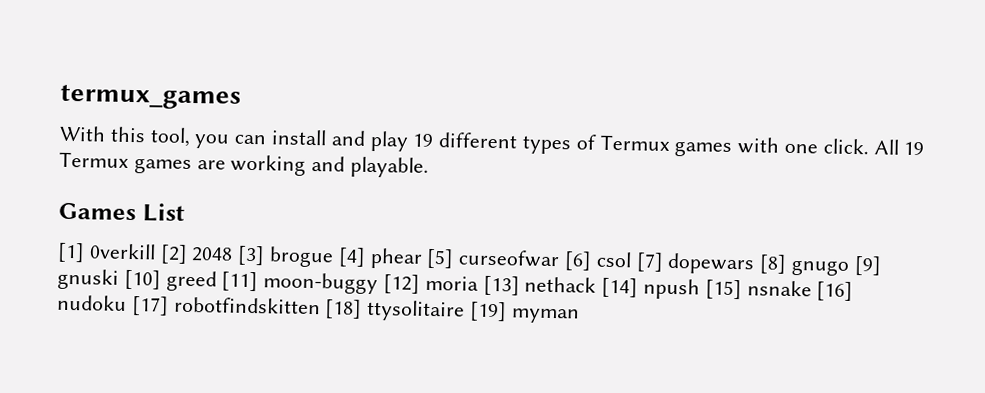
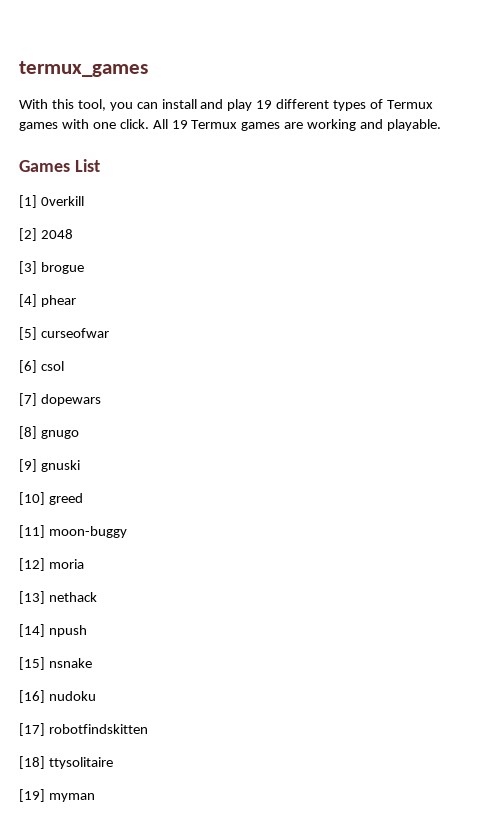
(156, 251) none -> (84, 201) //
(234, 254) none -> (73, 234) //
(335, 257) none -> (84, 268) //
(423, 258) none -> (76, 301) //
(561, 258) none -> (109, 333) //
(632, 259) none -> (64, 366) //
(756, 263) none -> (101, 400) //
(850, 267) none -> (79, 434) //
(119, 279) none -> (80, 466) //
(217, 281) none -> (83, 499) //
(379, 283) none -> (127, 532) //
(479, 283) none -> (84, 564) //
(597, 284) none -> (97, 597) //
(701, 289) none -> (87, 631) //
(812, 288) none -> (92, 663) //
(127, 302) none -> (96, 696) //
(321, 305) none -> (148, 729) //
(466, 310) none -> (113, 763) //

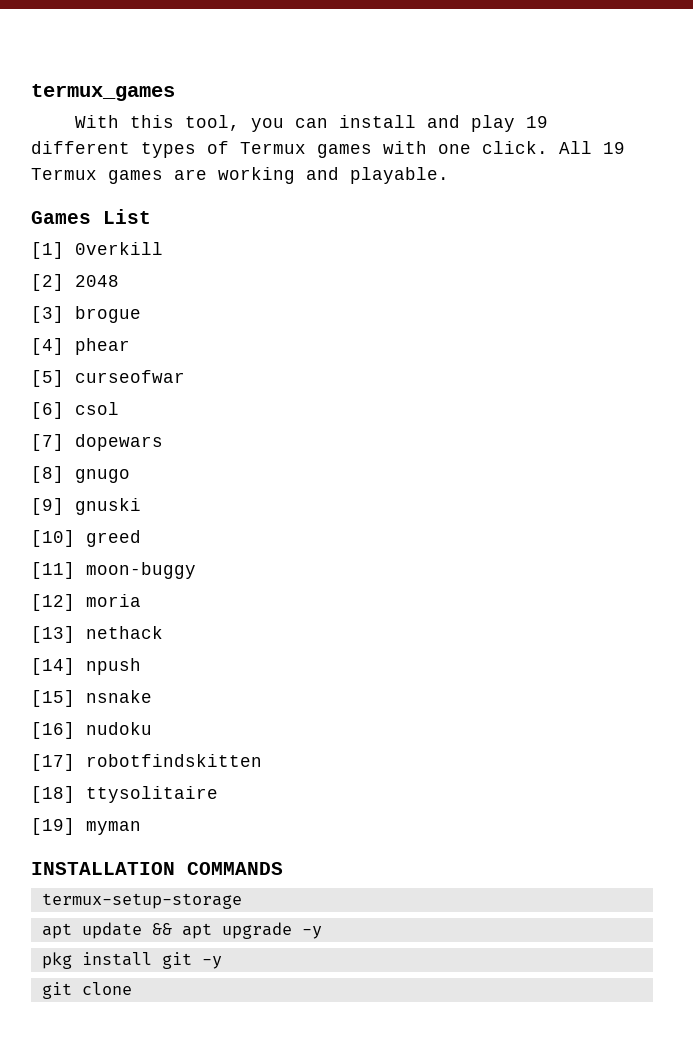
(95, 797) none -> [31,862,283,875] [41,893,242,909] [41,922,322,939] [41,952,222,969] [41,982,132,999] // INSTALLATION COMMANDS // termux-setup-storage // apt update && apt upgrade -y // pkg install git -y // git clone

